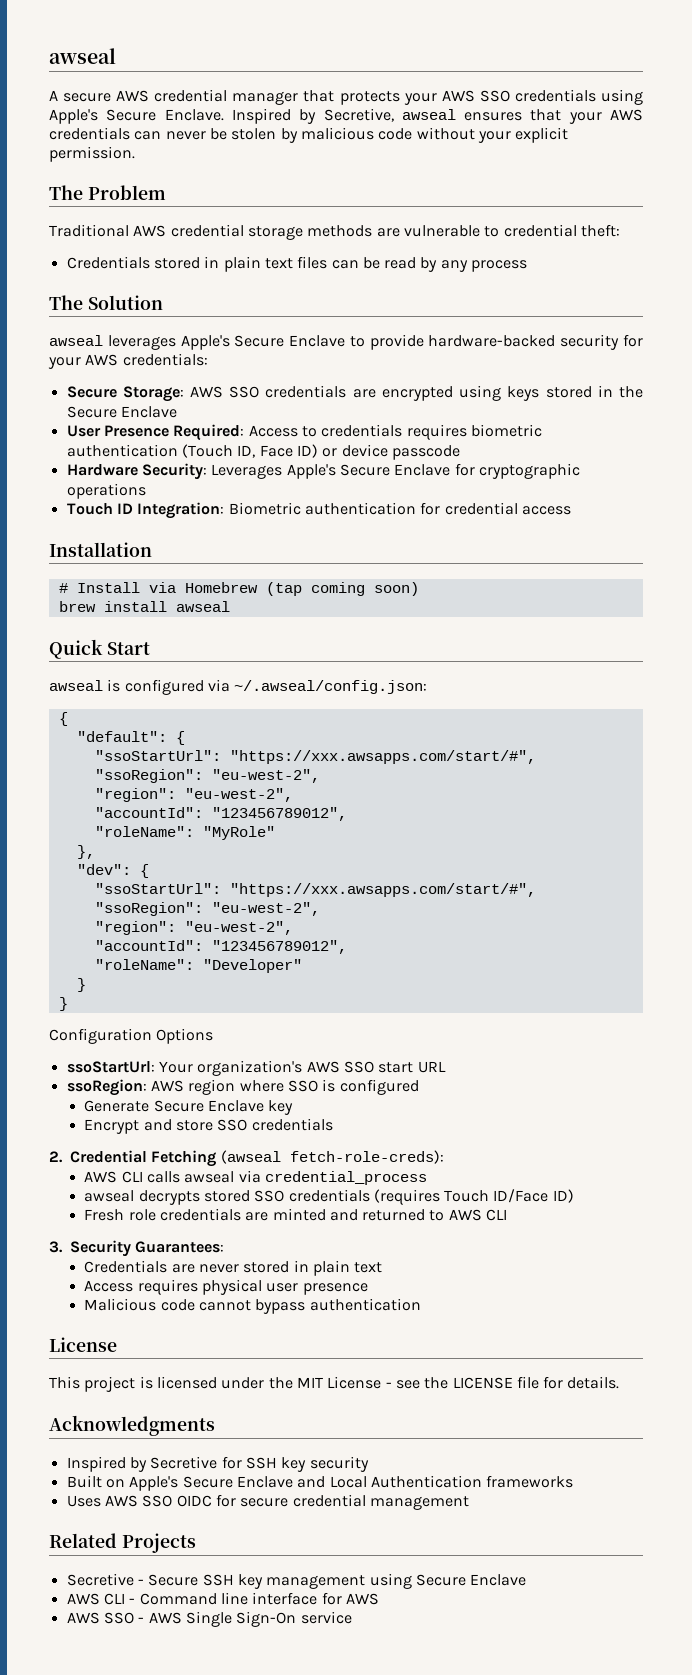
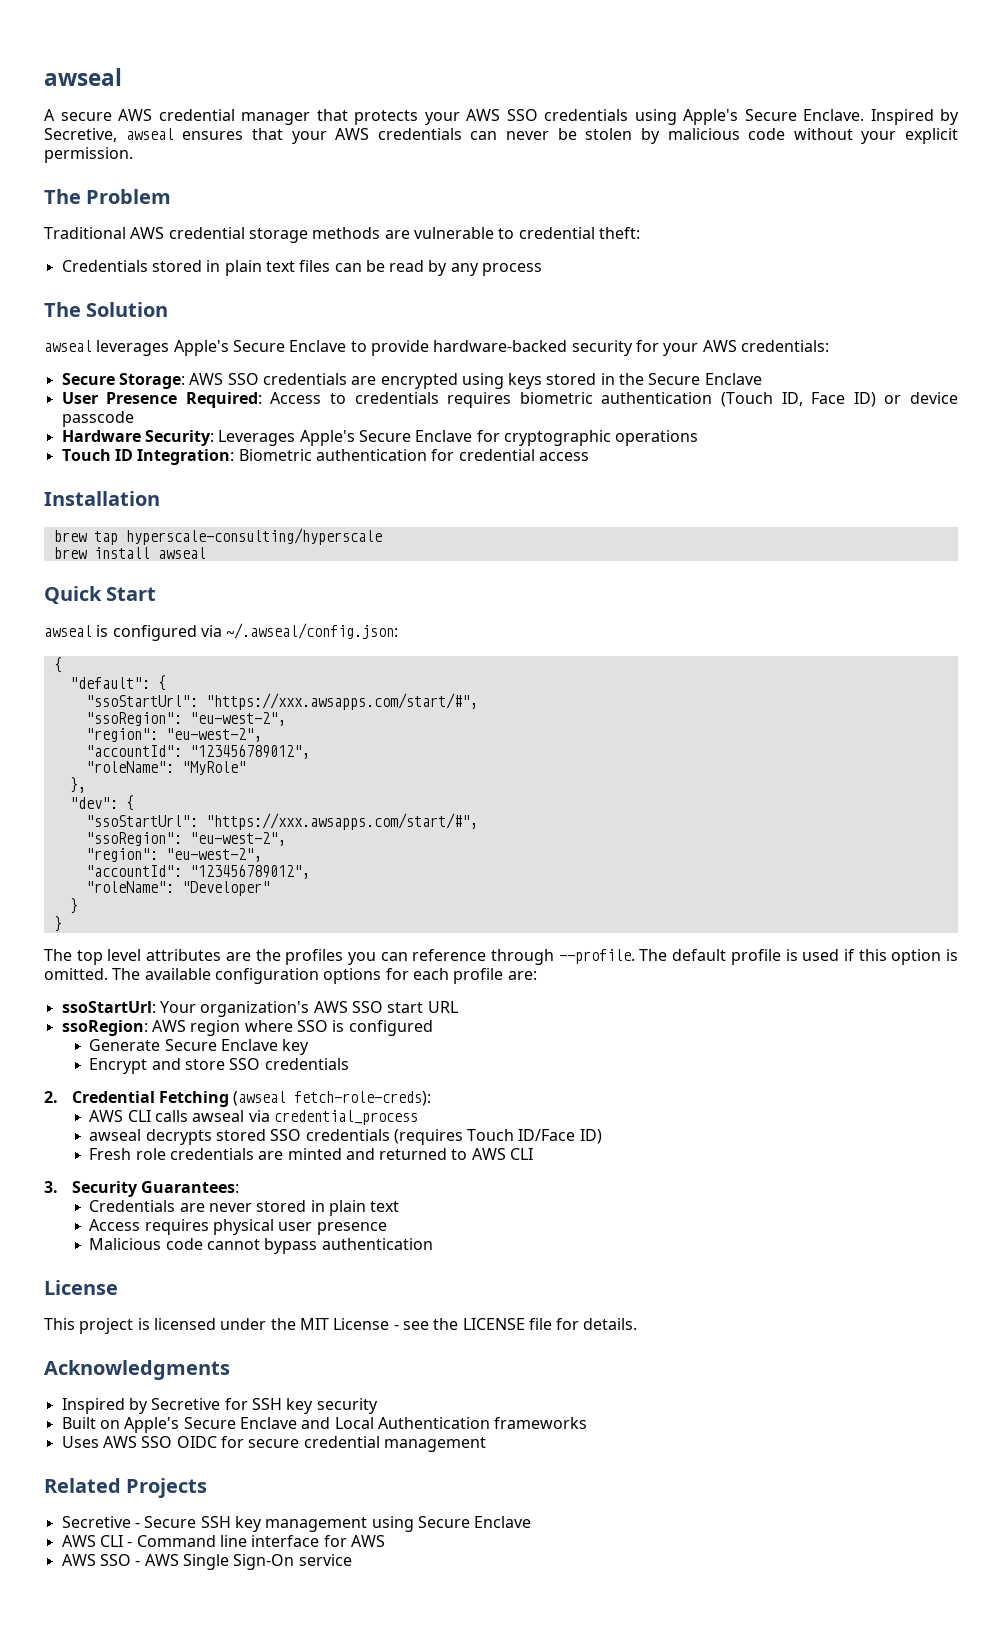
[58,582,419,596] # Install via Homebrew (tap coming soon) -> [53,528,382,545] brew tap hyperscale-consulting/hyperscale
[49,1028,214,1044] Configuration Options -> [44,949,959,965] [44,968,537,984] The top level attributes are the profiles you can reference through --profile. The default profile is used if this option is omitted. The available configuration options for each profile are:

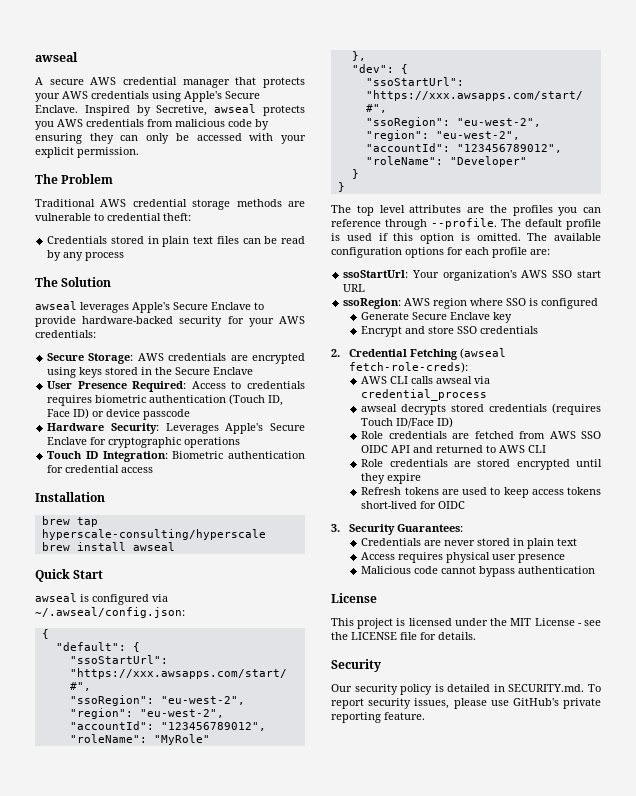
[506,109,538,121] SSO -> (88, 95) none
[182,128,853,144] ensures that your AWS credentials can never be stolen by malicious code without -> [263,105,305,116] [35,119,269,130] [35,133,274,144] protects you AWS credentials from malicious code by ensuring they can only be accessed with
[227,373,259,385] SSO -> (164, 357) none
[270,1129,302,1141] SSO -> (485, 408) none
[89,1148,342,1160] Fresh role credentials are minted -> [361,431,601,439] [361,445,411,453] Role credentials are fetched from AWS SSO OIDC API
(534, 1154) none -> [361,459,602,470] [361,473,422,484] [361,487,601,498] [361,501,466,509] // Role credentials are stored encrypted until they expire // Refresh tokens are used to keep access tokens short-lived for OIDC
[44,1360,230,1380] [61,1398,378,1414] [61,1417,588,1433] [61,1436,486,1452] [44,1478,208,1498] [61,1516,532,1532] [61,1535,385,1547] [61,1554,352,1570] Acknowledgments // Inspired by Secretive for SSH key security // Built on Apple's Secure Enclave and Local Authentication frameworks // Uses AWS SSO OIDC for secure credential management // Related Projects // Secretive - Secure SSH key management using Secure Enclave // AWS CLI - Command line interface for AWS // AWS SSO - AWS Single Sign-On service -> [331,659,381,672] [331,684,601,695] [331,698,601,709] [331,712,425,723] Security // Our security policy is detailed in SECURITY.md. To report security issues, please use GitHub's private reporting feature.

